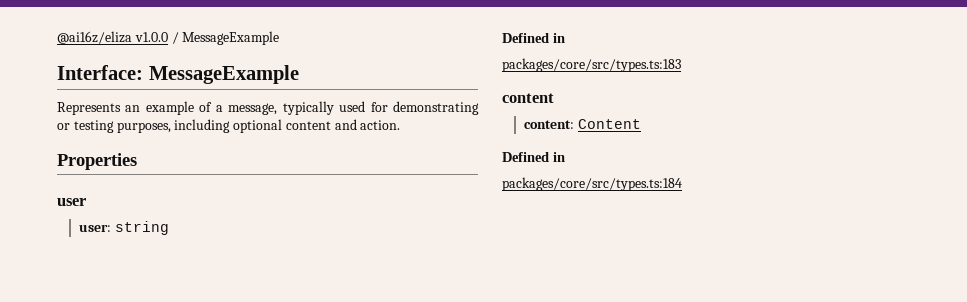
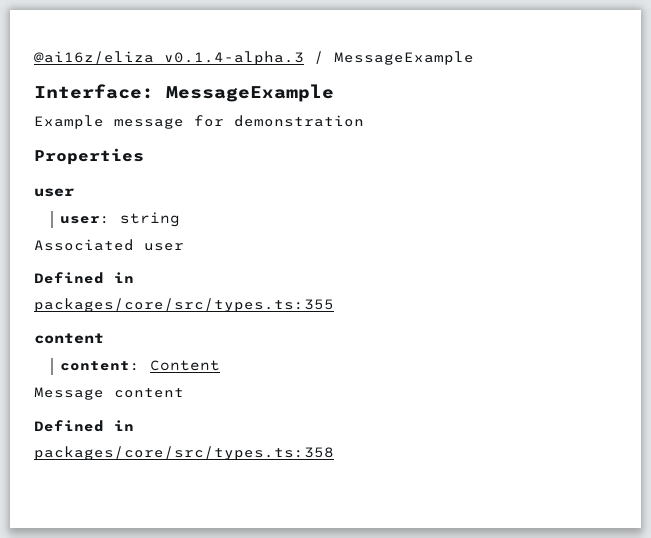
[134,32,168,42] v1.0.0 -> [164,51,304,65] v0.1.4-alpha.3
[57,101,480,115] [57,119,401,133] Represents an example of a message, typically used for demonstrating or testing purposes, including optional content and action. -> [34,115,364,129] Example message for demonstration
[502,33,565,43] [502,58,681,72] // Defined in // packages/core/src/types.ts:183 -> [34,239,184,251] [34,272,134,284] [34,298,334,312] // Associated user // Defined in // packages/core/src/types.ts:355
[502,152,565,162] [502,177,682,191] // Defined in // packages/core/src/types.ts:184 -> [34,387,184,400] [34,420,134,432] [34,446,334,460] // Message content // Defined in // packages/core/src/types.ts:358

